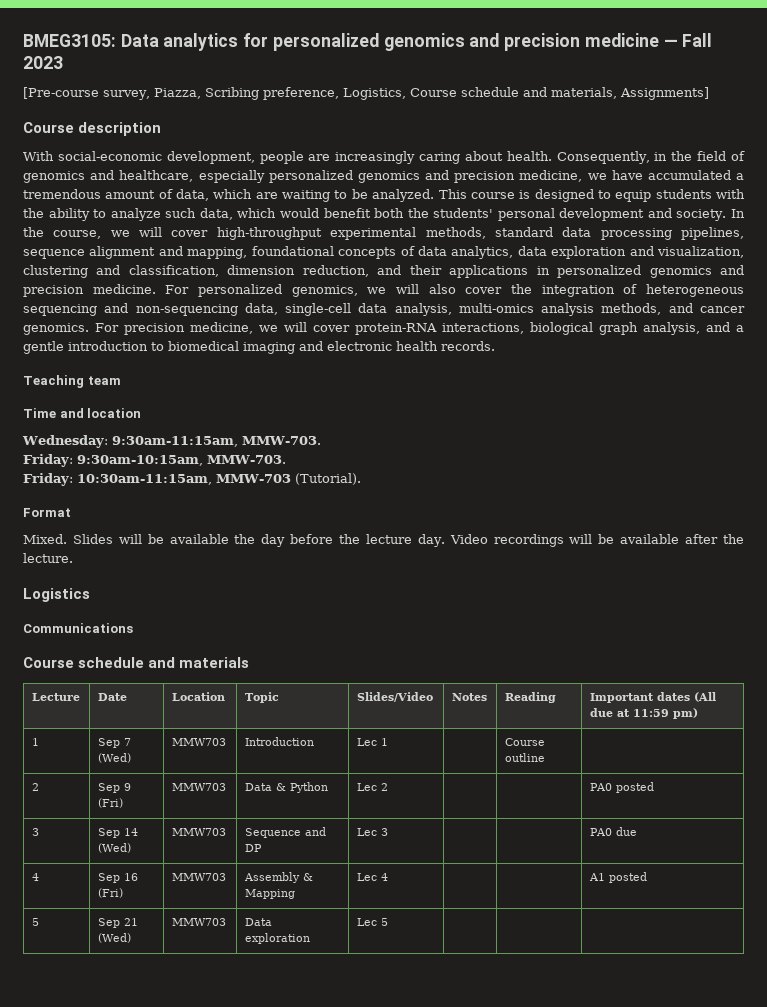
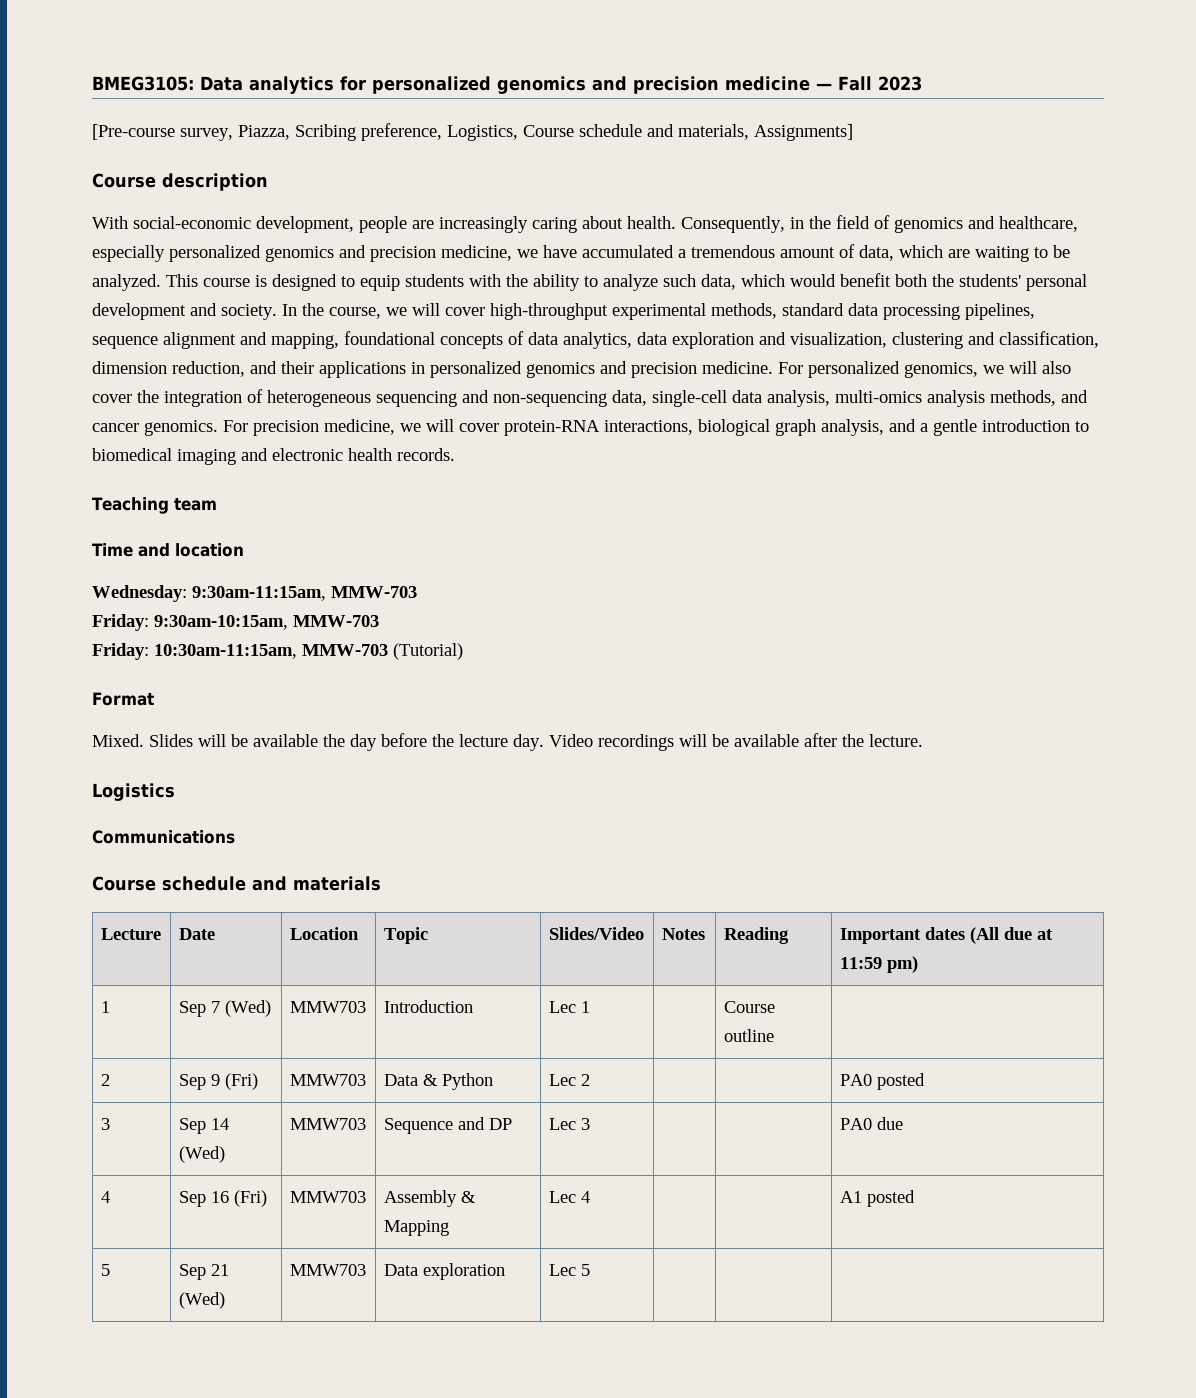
[241,436,321,445] MMW-703. -> [331,586,417,598] MMW-703
[207,455,286,464] MMW-703. -> [293,615,379,627] MMW-703
[295,473,361,485] (Tutorial). -> [393,643,463,660] (Tutorial)

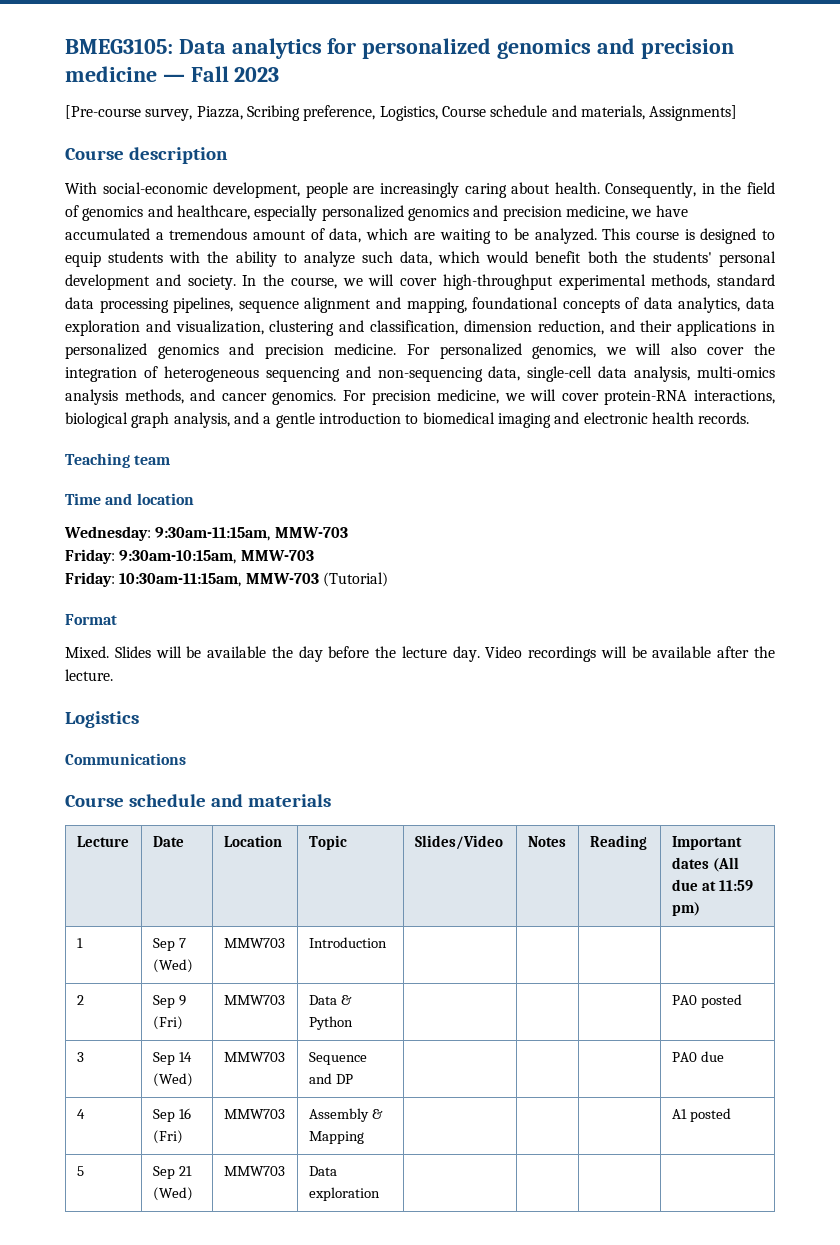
[548,1001,590,1013] [723,1001,775,1013] [723,1029,774,1042] Lec 1 | | Course outline -> (387, 942) | |
[548,1074,590,1086] Lec 2 -> (353, 1023) none
[548,1118,590,1130] Lec 3 -> (353, 1079) none
[548,1191,590,1203] Lec 4 -> (364, 1137) none
[548,1264,590,1276] Lec 5 -> (380, 1194) none

